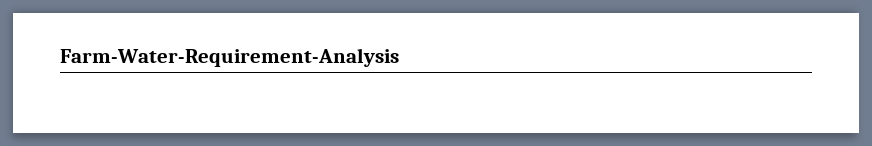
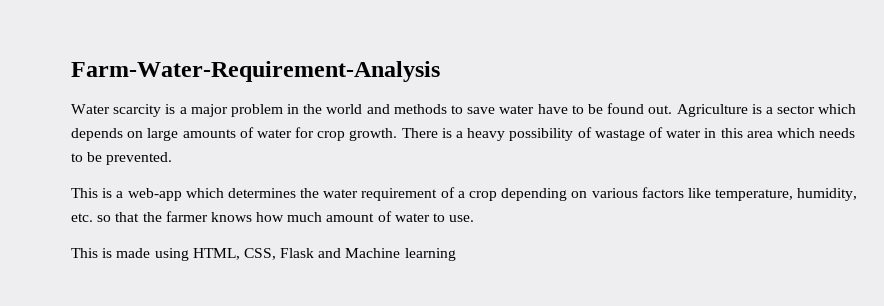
(399, 57) none -> [71,103,857,117] [71,127,856,141] [71,152,173,165] [71,187,858,201] [71,211,475,222] [71,248,456,261] // Water scarcity is a major problem in the world and methods to save water have to be found out. Agriculture is a sector which depends on large amounts of water for crop growth. There is a heavy possibility of wastage of water in this area which needs to be prevented. // This is a web-app which determines the water requirement of a crop depending on various factors like temperature, humidity, etc. so that the farmer knows how much amount of water to use. // This is made using HTML, CSS, Flask and Machine learning

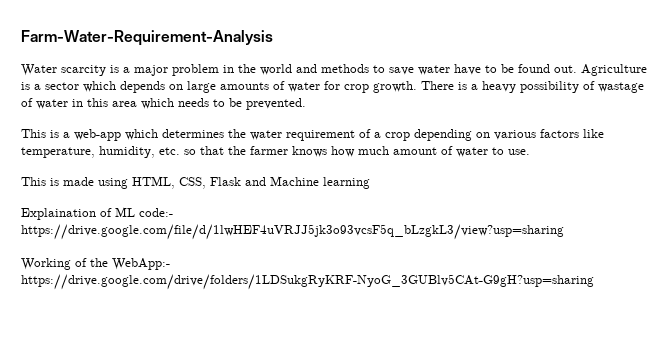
(456, 254) none -> [21,207,173,220] [21,224,564,240] [21,258,170,270] [21,274,594,290] // Explaination of ML code:- https://drive.google.com/file/d/1lwHEF4uVRJJ5jk3o93vcsF5q_bLzgkL3/view?usp=sharing // Working of the WebApp:- https://drive.google.com/drive/folders/1LDSukgRyKRF-NyoG_3GUBlv5CAt-G9gH?usp=sharing

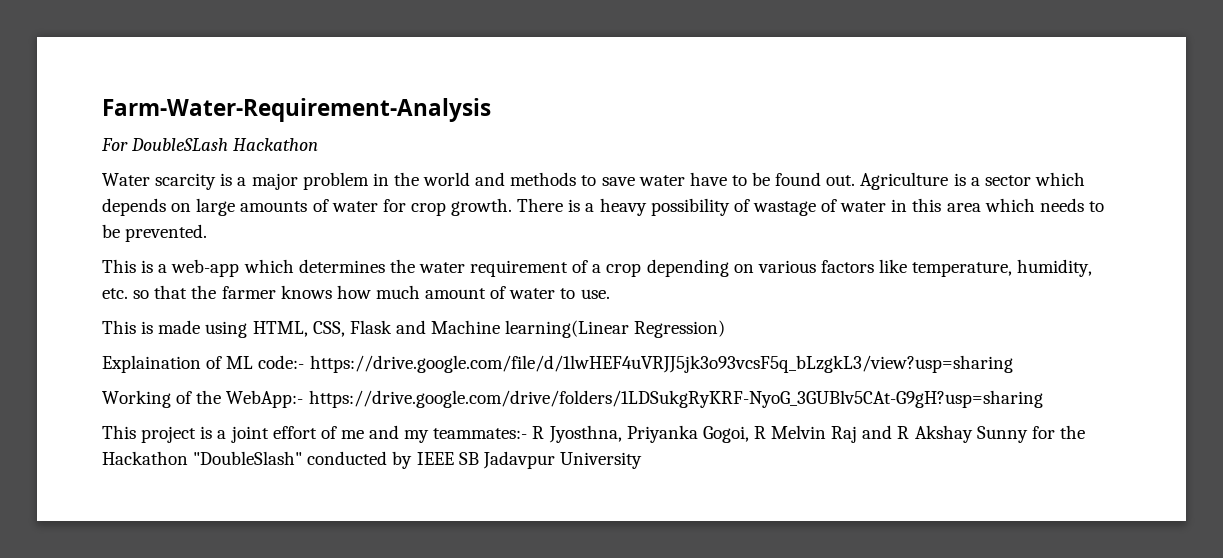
(273, 38) none -> [101,138,319,151] // For DoubleSLash Hackathon
[323,177,370,189] learning -> [505,320,726,338] learning(Linear Regression)
(594, 282) none -> [102,425,1085,443] [102,451,642,469] // This project is a joint effort of me and my teammates:- R Jyosthna, Priyanka Gogoi, R Melvin Raj and R Akshay Sunny for the Hackathon "DoubleSlash" conducted by IEEE SB Jadavpur University

